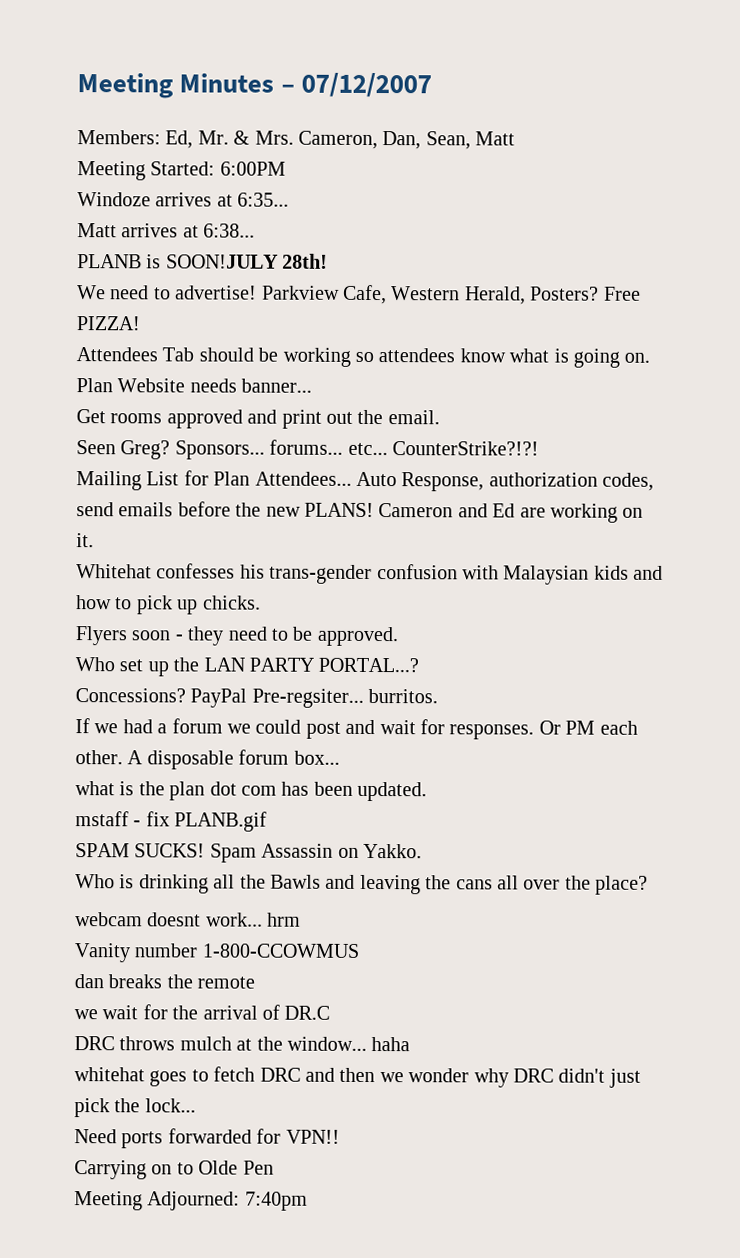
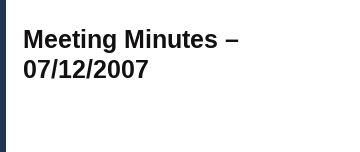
[77,130,516,150] [77,161,286,181] [77,192,290,207] [77,223,256,238] [77,253,329,269] [77,284,641,305] [76,316,140,331] [76,347,651,368] [76,378,313,393] [76,409,440,429] [76,439,539,460] [76,470,655,492] [76,501,644,523] [76,533,94,548] [76,563,664,585] [76,595,261,615] [75,626,399,647] [75,657,420,677] [75,688,439,708] [75,718,638,740] [75,749,340,770] [75,781,428,802] [75,811,268,832] [75,843,422,863] [75,874,649,895] [75,912,302,927] [74,943,360,963] [74,974,256,989] [74,1004,331,1020] [74,1036,411,1052] [74,1066,641,1088] [74,1098,196,1118] [74,1128,340,1149] [74,1160,274,1180] [74,1191,308,1211] // Members: Ed, Mr. & Mrs. Cameron, Dan, Sean, Matt // Meeting Started: 6:00PM // Windoze arrives at 6:35... // Matt arrives at 6:38... // PLANB is SOON!JULY 28th! // We need to advertise! Parkview Cafe, Western Herald, Posters? Free PIZZA! // Attendees Tab should be working so attendees know what is going on. Plan Website needs banner... // Get rooms approved and print out the email. // Seen Greg? Sponsors... forums... etc... CounterStrike?!?! // Mailing List for Plan Attendees... Auto Response, authorization codes, send emails before the new PLANS! Cameron and Ed are working on it. // Whitehat confesses his trans-gender confusion with Malaysian kids and how to pick up chicks. // Flyers soon - they need to be approved. // Who set up the LAN PARTY PORTAL...? // Concessions? PayPal Pre-regsiter... burritos. // If we had a forum we could post and wait for responses. Or PM each other. A disposable forum box... // what is the plan dot com has been updated. // mstaff - fix PLANB.gif // SPAM SUCKS! Spam Assassin on Yakko. // Who is drinking all the Bawls and leaving the cans all over the place? // webcam doesnt work... hrm // Vanity number 1-800-CCOWMUS // dan breaks the remote // we wait for the arrival of DR.C // DRC throws mulch at the window... haha // whitehat goes to fetch DRC and then we wonder why DRC didn't just pick the lock... // Need ports forwarded for VPN!! // Carrying on to Olde Pen // Meeting Adjourned: 7:40pm -> (149, 69) none

